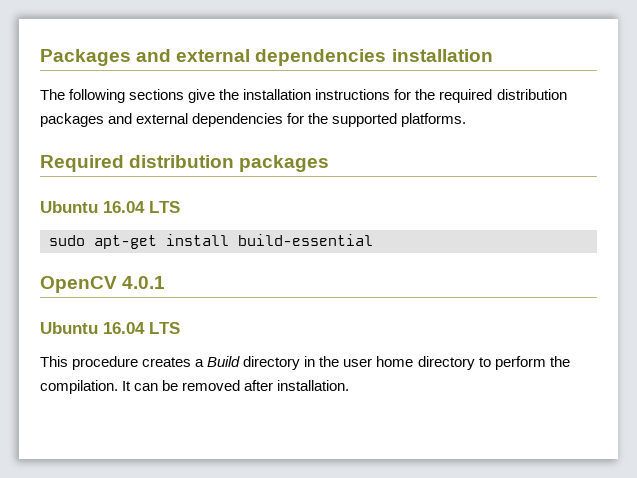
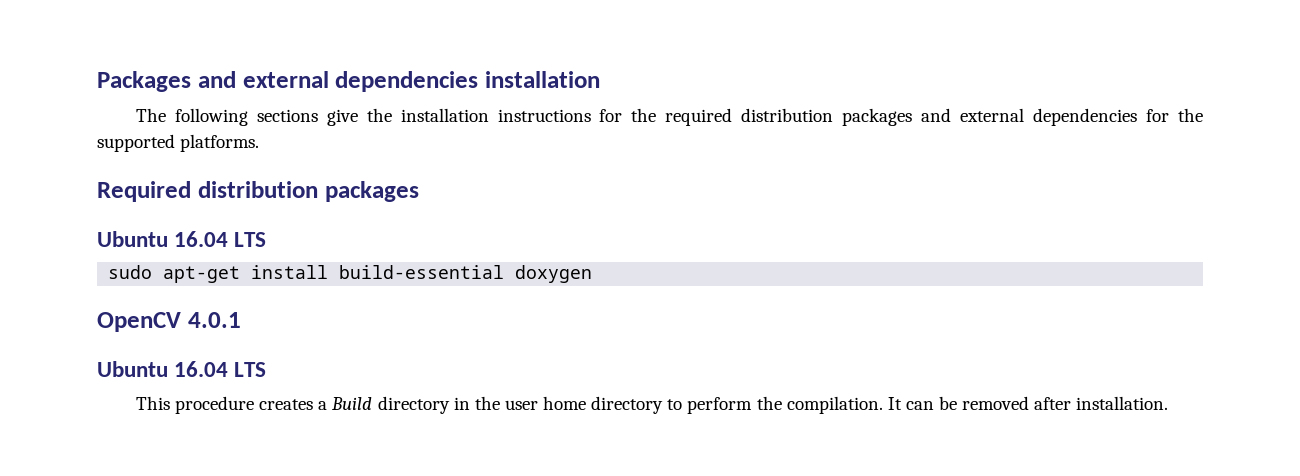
(373, 240) none -> [515,265,593,283] doxygen

